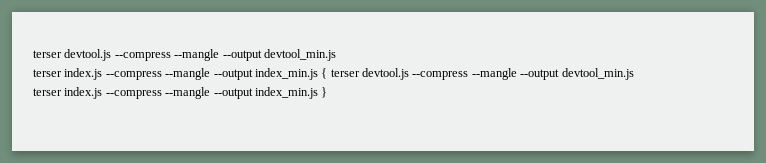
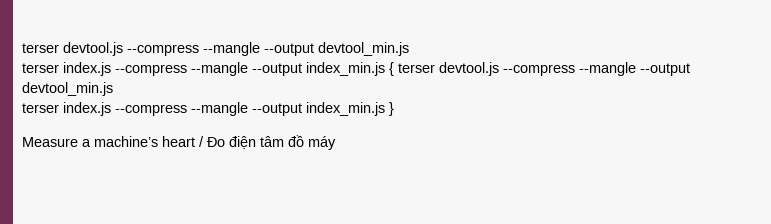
(328, 92) none -> [22,135,336,150] // Measure a machine’s heart / Đo điện tâm đồ máy

